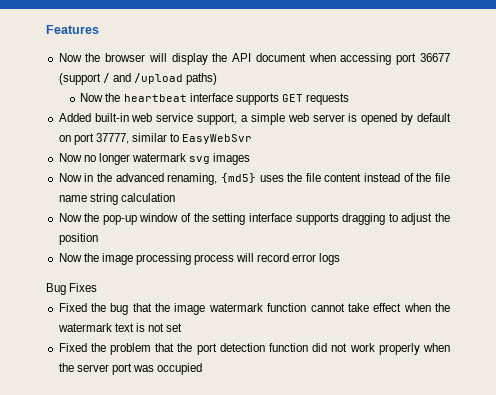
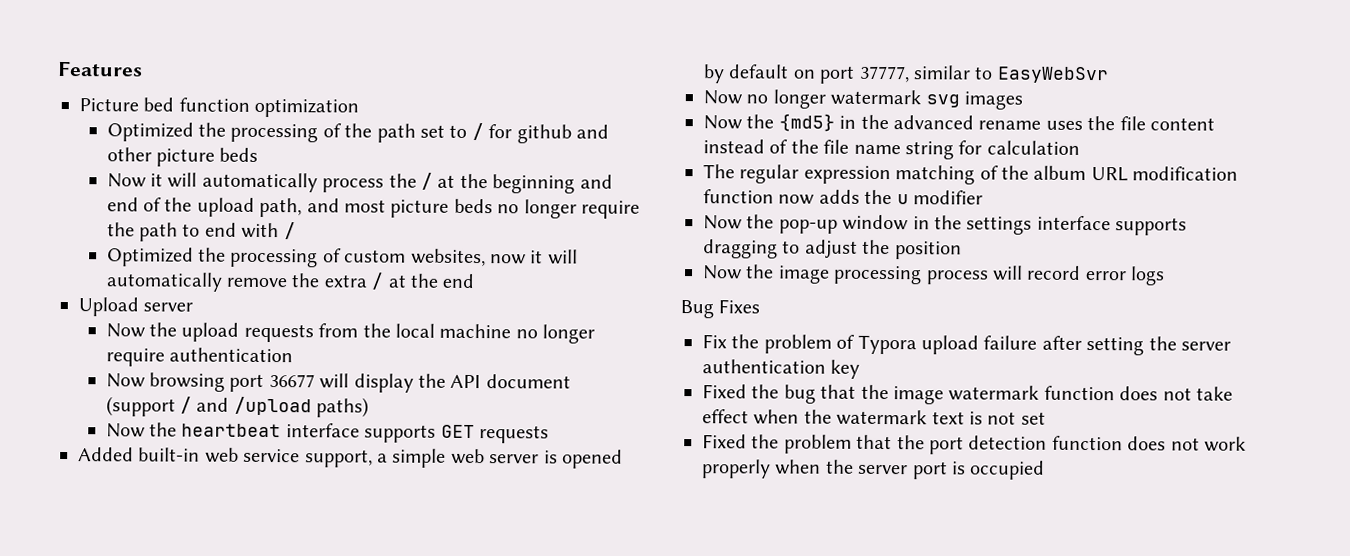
[58,53,146,62] Now the browser -> [79,97,360,118] [106,122,609,144] [106,147,259,167] [106,172,613,194] [106,197,640,219] [106,222,296,242] [106,247,578,268] [105,272,476,292] [78,297,194,317] [105,322,596,344] [105,347,293,367] [105,372,315,392] Picture bed function optimization // Optimized the processing of the path set to / for github and other picture beds // Now it will automatically process the / at the beginning and end of the upload path, and most picture beds no longer require the path to end with / // Optimized the processing of custom websites, now it will automatically remove the extra / at the end // Upload server // Now the upload requests from the local machine no longer require authentication // Now browsing port 36677
[308,53,450,65] when accessing port 36677 -> (571, 381) none
(82, 177) none -> [746,113,835,132] the {md5}
[167,173,256,185] renaming, {md5} -> [978,120,1042,130] rename
(118, 199) none -> [958,140,983,155] for
(175, 197) none -> [703,164,1239,185] [703,189,983,205] // The regular expression matching of the album URL modification function now adds the u modifier
[181,213,246,225] of the setting -> [912,215,1033,235] in the settings
(98, 287) none -> [702,334,1231,356] [702,359,861,379] // Fix the problem of Typora upload failure after setting the server authentication key
[310,303,345,312] cannot -> [1119,386,1192,401] does not
[312,343,328,352] did -> [1127,436,1167,451] does
[132,365,154,372] was -> [952,461,966,475] is

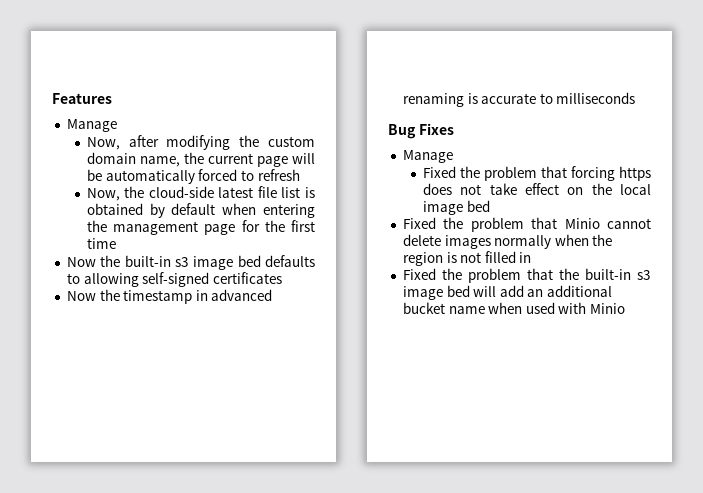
[79,97,360,118] [106,122,609,144] [106,147,259,167] [106,172,613,194] [106,197,640,219] [106,222,296,242] [106,247,578,268] [105,272,476,292] [78,297,194,317] [105,322,596,344] [105,347,293,367] [105,372,571,393] [105,396,370,418] [105,422,549,444] [78,447,623,469] [703,64,1109,84] [703,89,1023,110] [703,113,1215,132] [703,139,1080,160] [703,164,1239,185] [703,189,983,205] [703,214,1188,236] [703,239,962,260] [702,264,1166,286] [680,299,761,319] [702,334,1231,356] [702,359,861,379] [702,384,1233,405] [702,409,1046,426] Picture bed function optimization // Optimized the processing of the path set to / for github and other picture beds // Now it will automatically process the / at the beginning and end of the upload path, and most picture beds no longer require the path to end with / // Optimized the processing of custom websites, now it will automatically remove the extra / at the end // Upload server // Now the upload requests from the local machine no longer require authentication // Now browsing port 36677 will display the API document (support / and /upload paths) // Now the heartbeat interface supports GET requests // Added built-in web service support, a simple web server is opened by default on port 37777, similar to EasyWebSvr // Now no longer watermark svg images // Now the {md5} in the advanced rename uses the file content instead of the file name string for calculation // The regular expression matching of the album URL modification function now adds the u modifier // Now the pop-up window in the settings interface supports dragging to adjust the position // Now the image processing process will record error logs // Bug Fixes // Fix the problem of Typora upload failure after setting the server authentication key // Fixed the bug that the image watermark function does not take effect when the watermark text is not set -> [66,119,117,132] [86,135,315,150] [86,152,315,167] [86,169,300,184] [86,186,315,201] [86,203,315,218] [86,220,316,235] [86,238,116,249] [66,255,316,270] [66,272,282,287] [66,289,273,304] [402,92,636,107] [388,123,454,139] [402,150,453,163] [422,166,651,181] [422,183,651,195] [422,200,490,215] [402,217,651,232] [402,234,613,249] [402,251,532,266] Manage // Now, after modifying the custom domain name, the current page will be automatically forced to refresh // Now, the cloud-side latest file list is obtained by default when entering the management page for the first time // Now the built-in s3 image bed defaults to allowing self-signed certificates // Now the timestamp in advanced renaming is accurate to milliseconds // Bug Fixes // Manage // Fixed the problem that forcing https does not take effect on the local image bed // Fixed the problem that Minio cannot delete images normally when the region is not filled in
[929,435,1246,455] [702,459,1046,480] port detection function does not work properly when the server port is occupied -> [584,268,651,280] [402,285,613,300] [402,302,626,314] built-in s3 image bed will add an additional bucket name when used with Minio

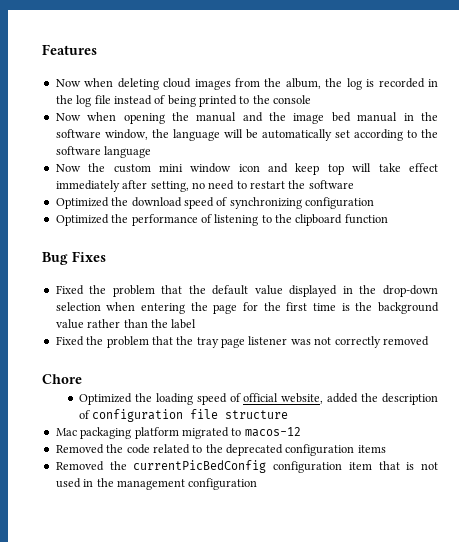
[66,119,117,132] [86,135,315,150] [86,152,315,167] [86,169,300,184] [86,186,315,201] [86,203,315,218] [86,220,316,235] [86,238,116,249] [66,255,316,270] [66,272,282,287] [66,289,273,304] [402,92,636,107] [388,123,454,139] [402,150,453,163] [422,166,651,181] [422,183,651,195] [422,200,490,215] [402,217,651,232] [402,234,613,249] [402,251,532,266] [402,268,651,283] [402,285,613,300] [402,302,626,314] Manage // Now, after modifying the custom domain name, the current page will be automatically forced to refresh // Now, the cloud-side latest file list is obtained by default when entering the management page for the first time // Now the built-in s3 image bed defaults to allowing self-signed certificates // Now the timestamp in advanced renaming is accurate to milliseconds // Bug Fixes // Manage // Fixed the problem that forcing https does not take effect on the local image bed // Fixed the problem that Minio cannot delete images normally when the region is not filled in // Fixed the problem that the built-in s3 image bed will add an additional bucket name when used with Minio -> [55,78,438,90] [55,95,312,107] [55,112,438,124] [55,129,438,141] [55,146,152,158] [55,163,438,175] [55,180,354,192] [55,197,374,209] [55,214,388,226] [42,251,106,265] [55,285,438,297] [55,302,440,314] [55,319,197,329] [55,336,429,348] [42,374,82,384] [78,393,439,405] [78,409,289,422] [55,427,301,439] [55,444,386,456] [55,460,438,473] [55,478,258,490] Now when deleting cloud images from the album, the log is recorded in the log file instead of being printed to the console // Now when opening the manual and the image bed manual in the software window, the language will be automatically set according to the software language // Now the custom mini window icon and keep top will take effect immediately after setting, no need to restart the software // Optimized the download speed of synchronizing configuration // Optimized the performance of listening to the clipboard function // Bug Fixes // Fixed the problem that the default value displayed in the drop-down selection when entering the page for the first time is the background value rather than the label // Fixed the problem that the tray page listener was not correctly removed // Chore // Optimized the loading speed of official website, added the description of configuration file structure // Mac packaging platform migrated to macos-12 // Removed the code related to the deprecated configuration items // Removed the currentPicBedConfig configuration item that is not used in the management configuration

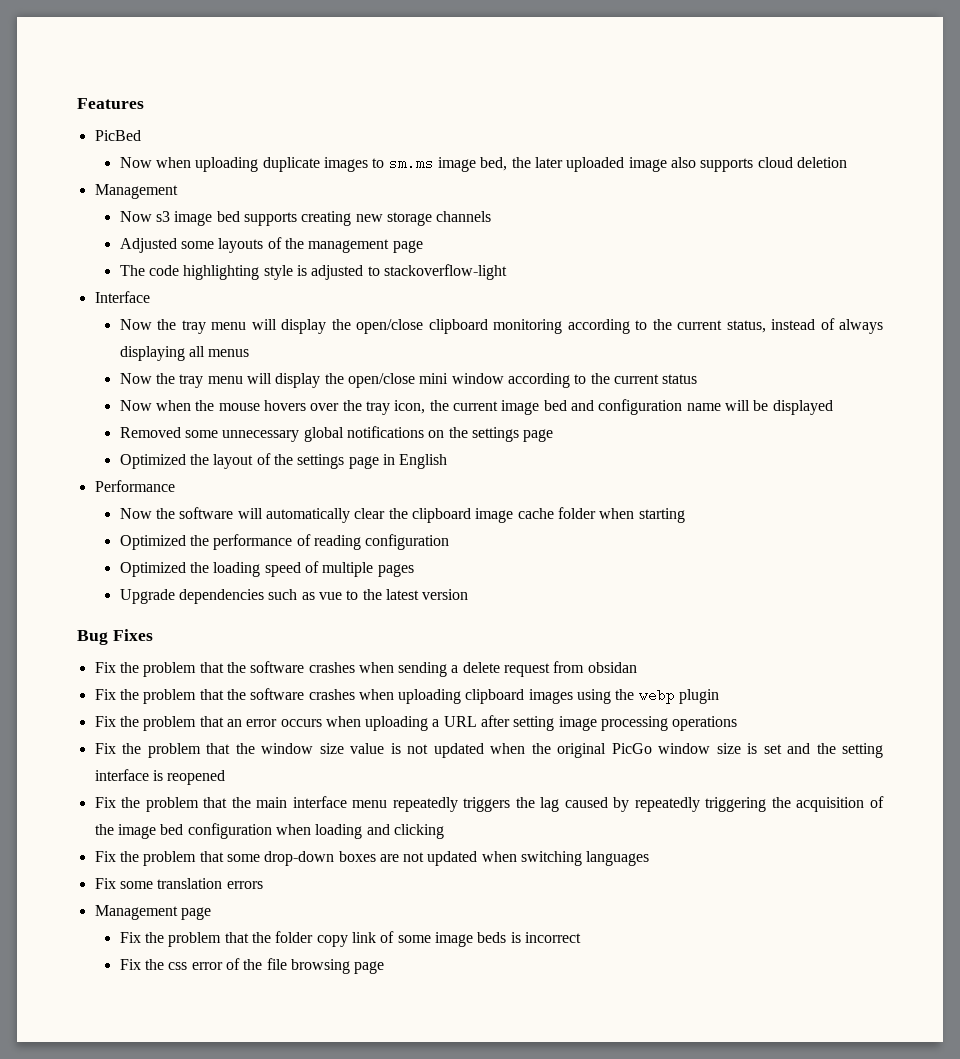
[55,78,438,90] [55,95,312,107] [55,112,438,124] [55,129,438,141] [55,146,152,158] [55,163,438,175] [55,180,354,192] [55,197,374,209] [55,214,388,226] [42,251,106,265] [55,285,438,297] [55,302,440,314] [55,319,197,329] [55,336,429,348] [42,374,82,384] // Now when deleting cloud images from the album, the log is recorded in the log file instead of being printed to the console // Now when opening the manual and the image bed manual in the software window, the language will be automatically set according to the software language // Now the custom mini window icon and keep top will take effect immediately after setting, no need to restart the software // Optimized the download speed of synchronizing configuration // Optimized the performance of listening to the clipboard function // Bug Fixes // Fixed the problem that the default value displayed in the drop-down selection when entering the page for the first time is the background value rather than the label // Fixed the problem that the tray page listener was not correctly removed // Chore -> [94,130,141,141] [119,156,847,172] [94,184,178,199] [119,211,492,226] [119,237,423,253] [119,264,508,280] [94,291,150,303] [119,318,883,334] [119,346,250,361] [119,373,698,388] [119,399,833,415] [119,426,554,442] [119,453,448,469] [94,480,175,492] [119,507,685,523] [119,534,450,550] // PicBed // Now when uploading duplicate images to sm.ms image bed, the later uploaded image also supports cloud deletion // Management // Now s3 image bed supports creating new storage channels // Adjusted some layouts of the management page // The code highlighting style is adjusted to stackoverflow-light // Interface // Now the tray menu will display the open/close clipboard monitoring according to the current status, instead of always displaying all menus // Now the tray menu will display the open/close mini window according to the current status // Now when the mouse hovers over the tray icon, the current image bed and configuration name will be displayed // Removed some unnecessary global notifications on the settings page // Optimized the layout of the settings page in English // Performance // Now the software will automatically clear the clipboard image cache folder when starting // Optimized the performance of reading configuration
[243,393,439,405] [78,409,289,422] [55,427,301,439] [55,444,386,456] [55,460,438,473] [55,478,258,490] official website, added the description of configuration file structure // Mac packaging platform migrated to macos-12 // Removed the code related to the deprecated configuration items // Removed the currentPicBedConfig configuration item that is not used in the management configuration -> [322,562,414,577] [119,589,469,604] [77,629,153,645] [94,661,637,677] [94,688,720,704] [94,715,738,731] [94,743,883,758] [94,769,226,785] [94,796,885,812] [94,823,444,839] [94,851,650,866] [94,878,263,889] [94,905,211,920] [119,931,581,947] [119,958,385,974] multiple pages // Upgrade dependencies such as vue to the latest version // Bug Fixes // Fix the problem that the software crashes when sending a delete request from obsidan // Fix the problem that the software crashes when uploading clipboard images using the webp plugin // Fix the problem that an error occurs when uploading a URL after setting image processing operations // Fix the problem that the window size value is not updated when the original PicGo window size is set and the setting interface is reopened // Fix the problem that the main interface menu repeatedly triggers the lag caused by repeatedly triggering the acquisition of the image bed configuration when loading and clicking // Fix the problem that some drop-down boxes are not updated when switching languages // Fix some translation errors // Management page // Fix the problem that the folder copy link of some image beds is incorrect // Fix the css error of the file browsing page

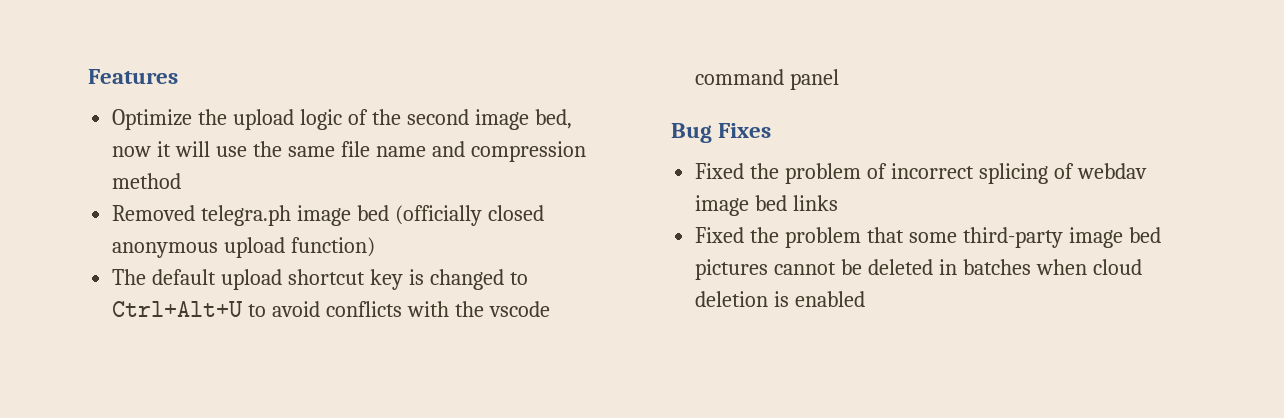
[94,130,141,141] [119,156,847,172] [94,184,178,199] [119,211,492,226] [119,237,423,253] [119,264,508,280] [94,291,150,303] [119,318,883,334] [119,346,250,361] [119,373,698,388] [119,399,833,415] [119,426,554,442] [119,453,448,469] [94,480,175,492] [119,507,685,523] [119,534,450,550] [119,561,414,577] [119,589,469,604] PicBed // Now when uploading duplicate images to sm.ms image bed, the later uploaded image also supports cloud deletion // Management // Now s3 image bed supports creating new storage channels // Adjusted some layouts of the management page // The code highlighting style is adjusted to stackoverflow-light // Interface // Now the tray menu will display the open/close clipboard monitoring according to the current status, instead of always displaying all menus // Now the tray menu will display the open/close mini window according to the current status // Now when the mouse hovers over the tray icon, the current image bed and configuration name will be displayed // Removed some unnecessary global notifications on the settings page // Optimized the layout of the settings page in English // Performance // Now the software will automatically clear the clipboard image cache folder when starting // Optimized the performance of reading configuration // Optimized the loading speed of multiple pages // Upgrade dependencies such as vue to the latest version -> [112,109,572,130] [112,141,586,162] [112,173,182,189] [112,205,544,226] [112,237,376,258] [112,269,528,290] [112,301,550,317] [695,69,840,90] Optimize the upload logic of the second image bed, now it will use the same file name and compression method // Removed telegra.ph image bed (officially closed anonymous upload function) // The default upload shortcut key is changed to Ctrl+Alt+U to avoid conflicts with the vscode command panel
[94,661,637,677] [94,688,720,704] [94,715,738,731] [94,743,883,758] [94,769,226,785] [94,796,885,812] [94,823,444,839] [94,851,650,866] [94,878,263,889] [94,905,211,920] [119,931,581,947] [119,958,385,974] Fix the problem that the software crashes when sending a delete request from obsidan // Fix the problem that the software crashes when uploading clipboard images using the webp plugin // Fix the problem that an error occurs when uploading a URL after setting image processing operations // Fix the problem that the window size value is not updated when the original PicGo window size is set and the setting interface is reopened // Fix the problem that the main interface menu repeatedly triggers the lag caused by repeatedly triggering the acquisition of the image bed configuration when loading and clicking // Fix the problem that some drop-down boxes are not updated when switching languages // Fix some translation errors // Management page // Fix the problem that the folder copy link of some image beds is incorrect // Fix the css error of the file browsing page -> [695,163,1147,184] [695,195,839,216] [695,227,1161,248] [695,259,1142,280] [695,291,866,307] Fixed the problem of incorrect splicing of webdav image bed links // Fixed the problem that some third-party image bed pictures cannot be deleted in batches when cloud deletion is enabled

